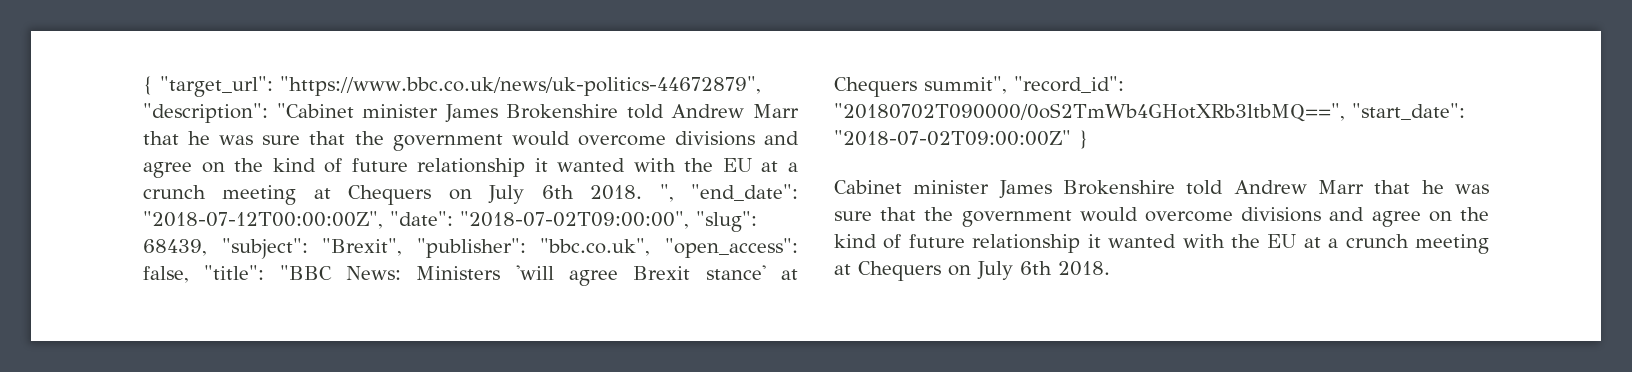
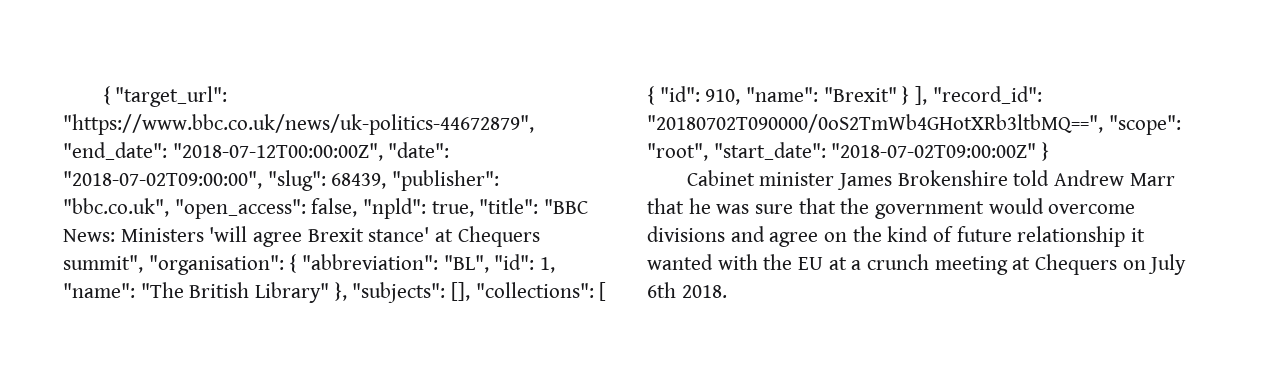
[143,103,799,123] [143,131,799,151] [143,158,799,178] [143,184,674,205] "description": "Cabinet minister James Brokenshire told Andrew Marr that he was sure that the government would overcome divisions and agree on the kind of future relationship it wanted with the EU at a crunch meeting at Chequers on July 6th 2018. ", -> (534, 124) none
[221,238,403,259] "subject": "Brexit", -> (387, 181) none
(189, 274) none -> [363,198,474,219] "npld": true,
[1014,76,1124,93] [834,103,1345,122] "record_id": "20180702T090000/0oS2TmWb4GHotXRb3ltbMQ==", -> [148,254,556,275] [63,282,607,303] [647,86,1042,105] [647,114,1181,135] [647,143,708,161] "organisation": { "abbreviation": "BL", "id": 1, "name": "The British Library" }, "subjects": [], "collections": [ { "id": 910, "name": "Brexit" } ], "record_id": "20180702T090000/0oS2TmWb4GHotXRb3ltbMQ==", "scope": "root",

